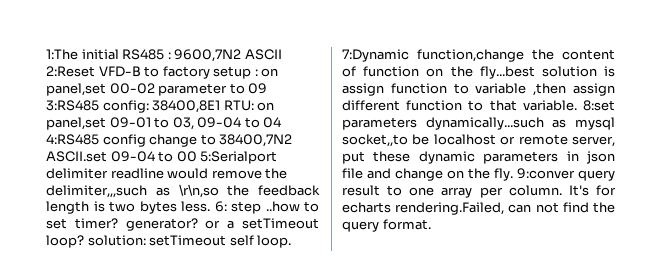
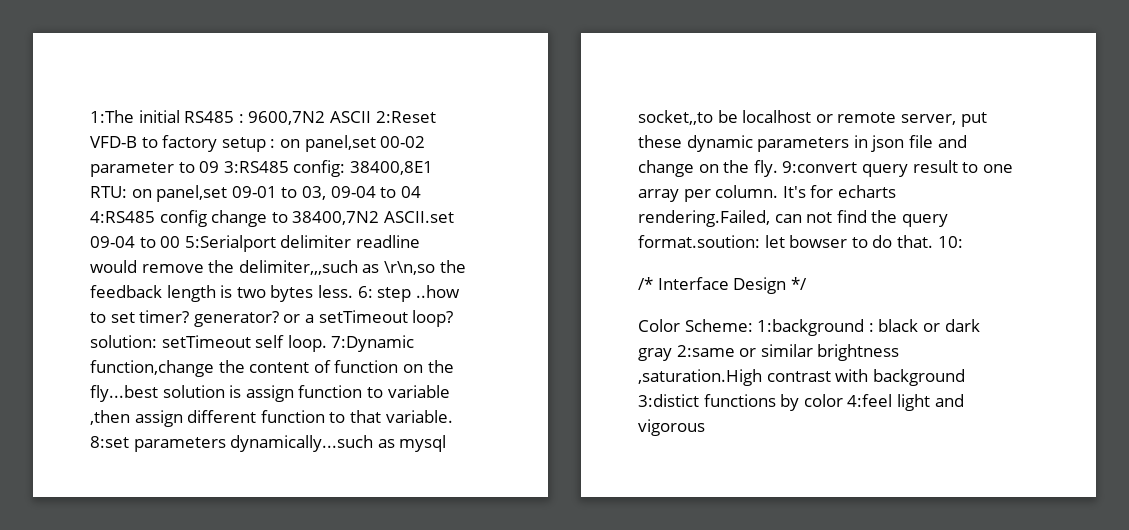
[517,168,575,179] 9:conver -> [782,161,858,173] 9:convert
[382,219,431,230] format. -> [638,235,963,248] [638,277,807,294] [638,319,980,336] [638,344,900,361] [638,369,965,386] [638,394,964,411] [638,419,705,436] format.soution: let bowser to do that. 10: // /* Interface Design */ // Color Scheme: 1:background : black or dark gray 2:same or similar brightness ,saturation.High contrast with background 3:distict functions by color 4:feel light and vigorous

